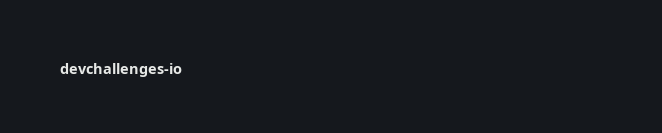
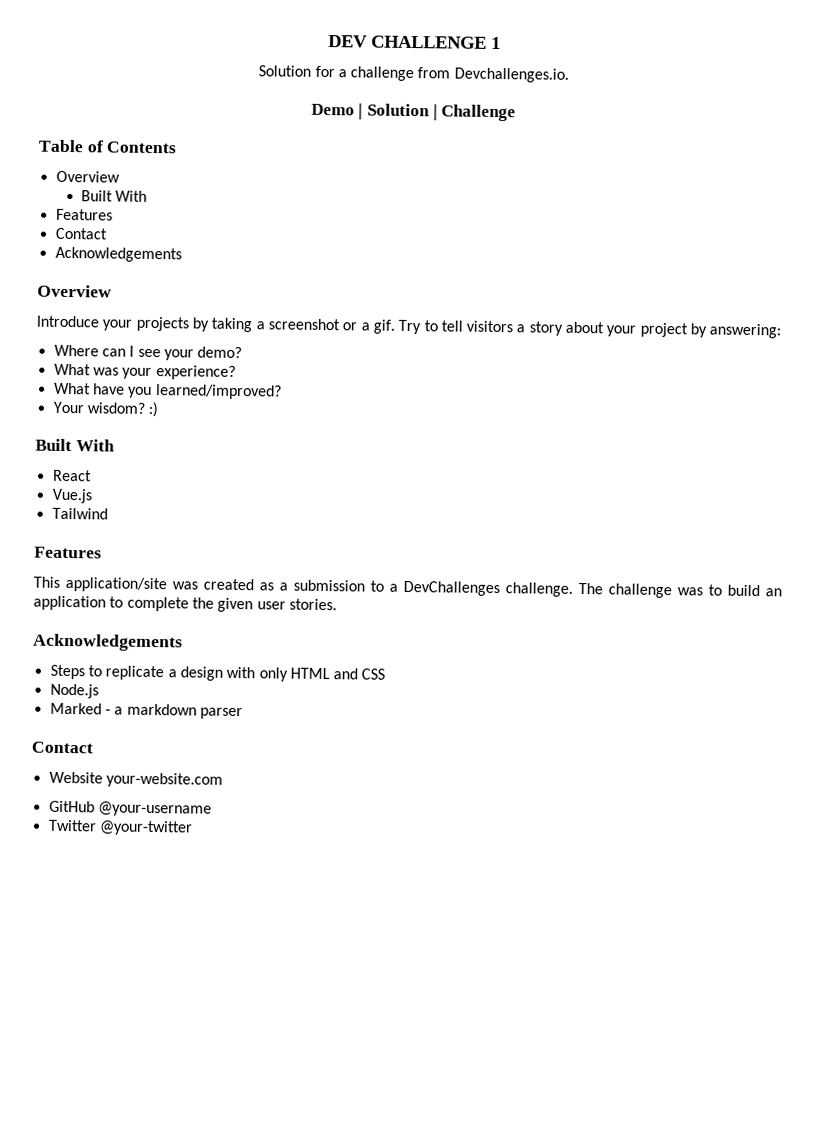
[60,63,182,77] devchallenges-io -> [328,35,501,50] [258,65,569,83] [310,103,517,122] [38,139,178,154] [55,170,120,183] [80,190,148,202] [55,208,113,221] [54,227,107,240] [54,246,182,263] [37,284,112,298] [36,315,782,339] [53,344,243,361] [53,363,236,380] [53,382,282,400] [52,401,159,418] [35,438,115,452] [52,469,92,482] [51,488,92,504] [51,507,108,520] [34,546,102,559] [33,576,782,599] [33,595,337,613] [33,633,183,652] [49,664,386,682] [49,683,99,699] [49,702,243,720] [31,741,93,754] [48,771,223,788] [48,800,212,817] [47,819,193,836] DEV CHALLENGE 1 // Solution for a challenge from Devchallenges.io. // Demo | Solution | Challenge // Table of Contents // Overview // Built With // Features // Contact // Acknowledgements // Overview // Introduce your projects by taking a screenshot or a gif. Try to tell visitors a story about your project by answering: // Where can I see your demo? // What was your experience? // What have you learned/improved? // Your wisdom? :) // Built With // React // Vue.js // Tailwind // Features // This application/site was created as a submission to a DevChallenges challenge. The challenge was to build an application to complete the given user stories. // Acknowledgements // Steps to replicate a design with only HTML and CSS // Node.js // Marked - a markdown parser // Contact // Website your-website.com // GitHub @your-username // Twitter @your-twitter

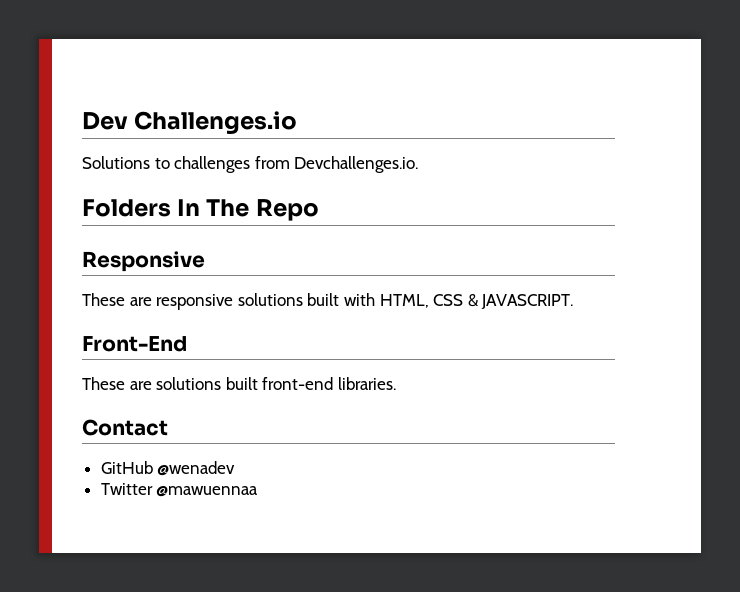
[328,35,501,50] [258,65,569,83] [310,103,517,122] [38,139,178,154] [55,170,120,183] [80,190,148,202] [55,208,113,221] [54,227,107,240] [54,246,182,263] [37,284,112,298] [36,315,782,339] [53,344,243,361] [53,363,236,380] [53,382,282,400] [52,401,159,418] [35,438,115,452] [52,469,92,482] [51,488,92,504] [51,507,108,520] [34,546,102,559] [33,576,782,599] [33,595,337,613] [33,633,183,652] [49,664,386,682] [49,683,99,699] [49,702,243,720] [31,741,93,754] [48,771,223,788] DEV CHALLENGE 1 // Solution for a challenge from Devchallenges.io. // Demo | Solution | Challenge // Table of Contents // Overview // Built With // Features // Contact // Acknowledgements // Overview // Introduce your projects by taking a screenshot or a gif. Try to tell visitors a story about your project by answering: // Where can I see your demo? // What was your experience? // What have you learned/improved? // Your wisdom? :) // Built With // React // Vue.js // Tailwind // Features // This application/site was created as a submission to a DevChallenges challenge. The challenge was to build an application to complete the given user stories. // Acknowledgements // Steps to replicate a design with only HTML and CSS // Node.js // Marked - a markdown parser // Contact // Website your-website.com -> [82,111,298,135] [82,156,419,173] [82,199,319,221] [82,251,205,272] [82,293,574,310] [82,336,187,352] [82,377,396,390] [82,419,168,436] Dev Challenges.io // Solutions to challenges from Devchallenges.io. // Folders In The Repo // Responsive // These are responsive solutions built with HTML, CSS & JAVASCRIPT. // Front-End // These are solutions built front-end libraries. // Contact
[97,801,212,817] @your-username -> [157,461,236,476] @wenadev
[98,820,193,836] @your-twitter -> [156,485,259,497] @mawuennaa

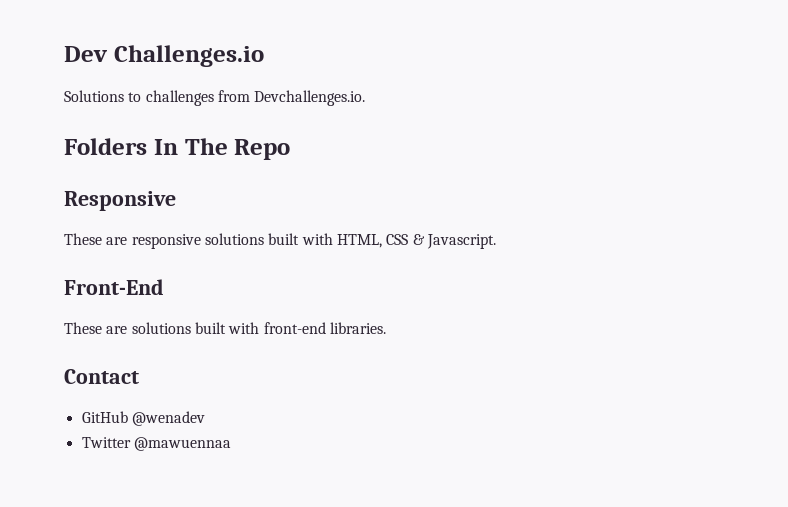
[481,294,574,309] JAVASCRIPT. -> [426,234,496,249] Javascript.
(258, 383) none -> [228,322,260,334] with

